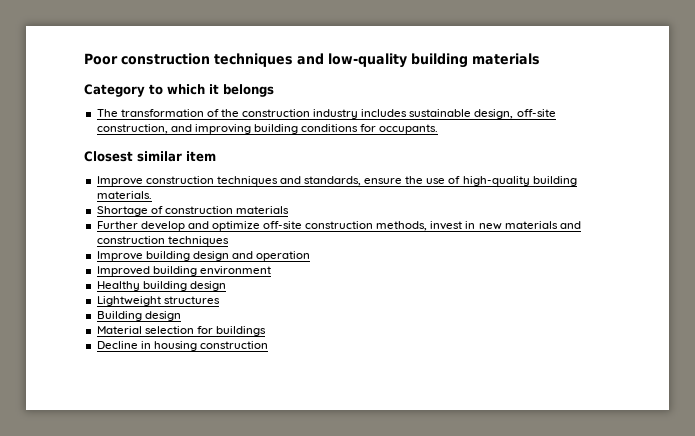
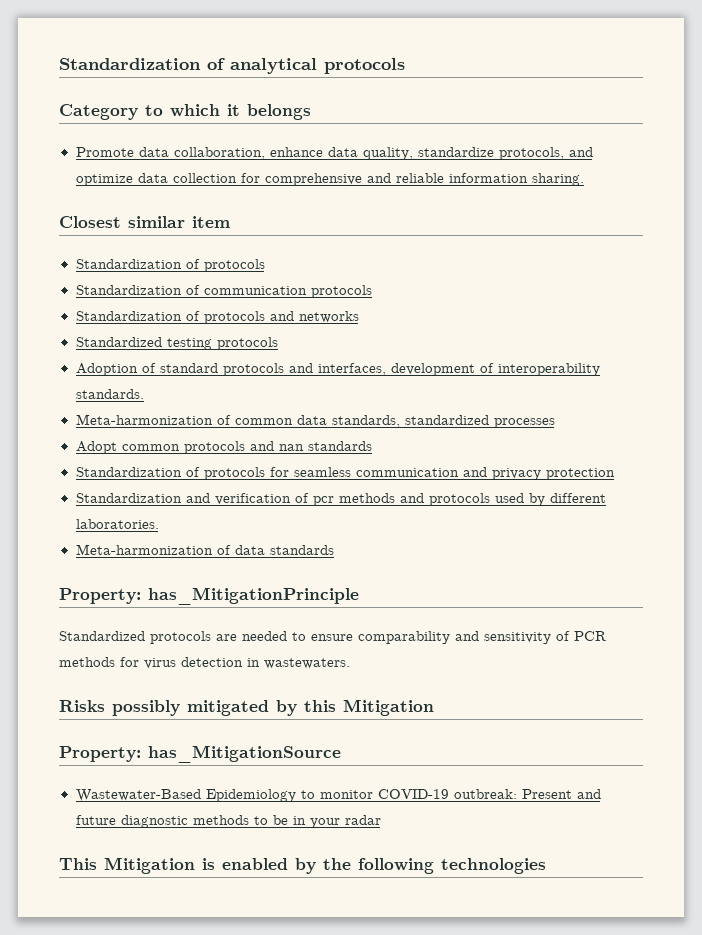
[84,53,540,68] Poor construction techniques and low-quality building materials -> [59,58,405,74] Standardization of analytical protocols
[96,109,556,119] [96,124,439,134] [84,151,216,162] [96,176,577,186] [96,191,152,199] [96,206,289,216] [96,221,581,231] [96,236,229,246] [96,251,311,261] [96,266,271,276] [96,281,226,291] [96,296,220,306] [96,311,181,321] [96,326,266,336] [96,341,268,351] The transformation of the construction industry includes sustainable design, off-site construction, and improving building conditions for occupants. // Closest similar item // Improve construction techniques and standards, ensure the use of high-quality building materials. // Shortage of construction materials // Further develop and optimize off-site construction methods, invest in new materials and construction techniques // Improve building design and operation // Improved building environment // Healthy building design // Lightweight structures // Building design // Material selection for buildings // Decline in housing construction -> [75,147,593,160] [75,173,584,186] [59,216,230,228] [75,259,265,272] [75,285,372,298] [75,311,359,324] [75,337,278,350] [75,363,600,376] [75,389,144,399] [75,414,555,428] [75,441,372,454] [75,467,615,480] [75,493,606,506] [75,519,159,529] [75,544,334,555] [59,587,359,605] [59,631,606,644] [59,657,350,669] [59,699,434,716] [59,745,341,763] [75,789,601,802] [75,815,381,828] [59,857,546,874] Promote data collaboration, enhance data quality, standardize protocols, and optimize data collection for comprehensive and reliable information sharing. // Closest similar item // Standardization of protocols // Standardization of communication protocols // Standardization of protocols and networks // Standardized testing protocols // Adoption of standard protocols and interfaces, development of interoperability standards. // Meta-harmonization of common data standards, standardized processes // Adopt common protocols and nan standards // Standardization of protocols for seamless communication and privacy protection // Standardization and verification of pcr methods and protocols used by different laboratories. // Meta-harmonization of data standards // Property: has_MitigationPrinciple // Standardized protocols are needed to ensure comparability and sensitivity of PCR methods for virus detection in wastewaters. // Risks possibly mitigated by this Mitigation // Property: has_MitigationSource // Wastewater-Based Epidemiology to monitor COVID-19 outbreak: Present and future diagnostic methods to be in your radar // This Mitigation is enabled by the following technologies

